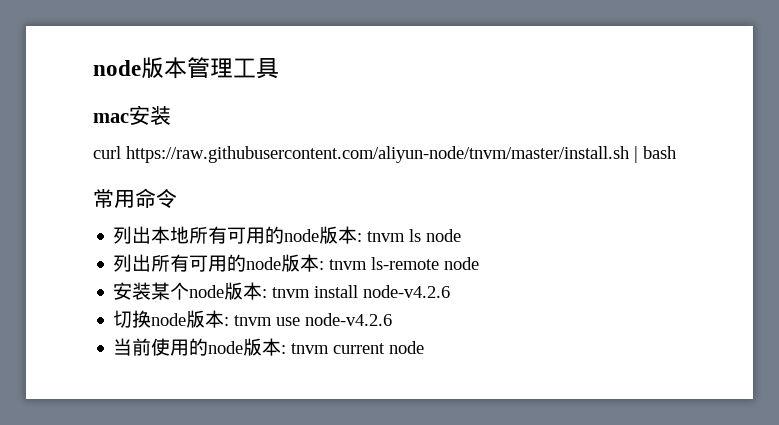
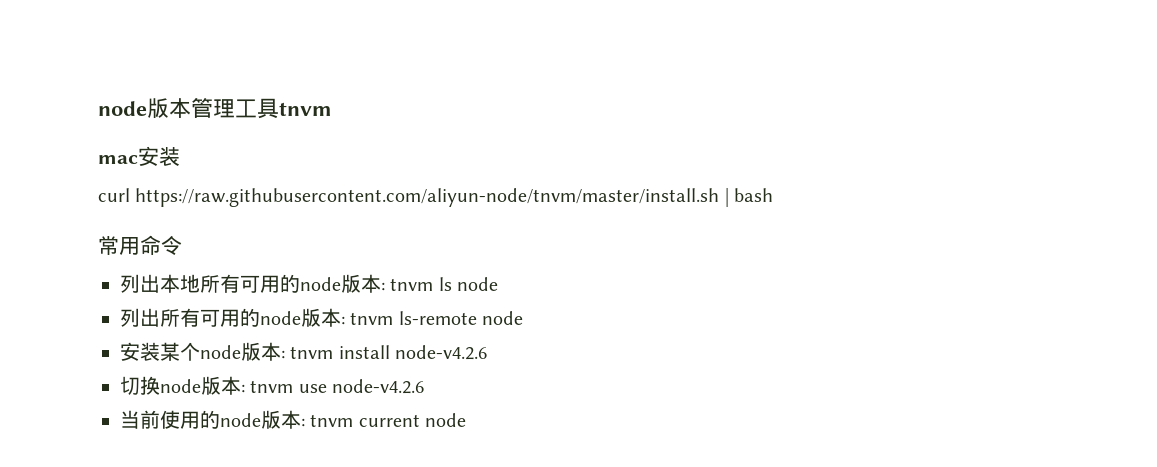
(279, 68) none -> [279,102,332,116] tnvm

